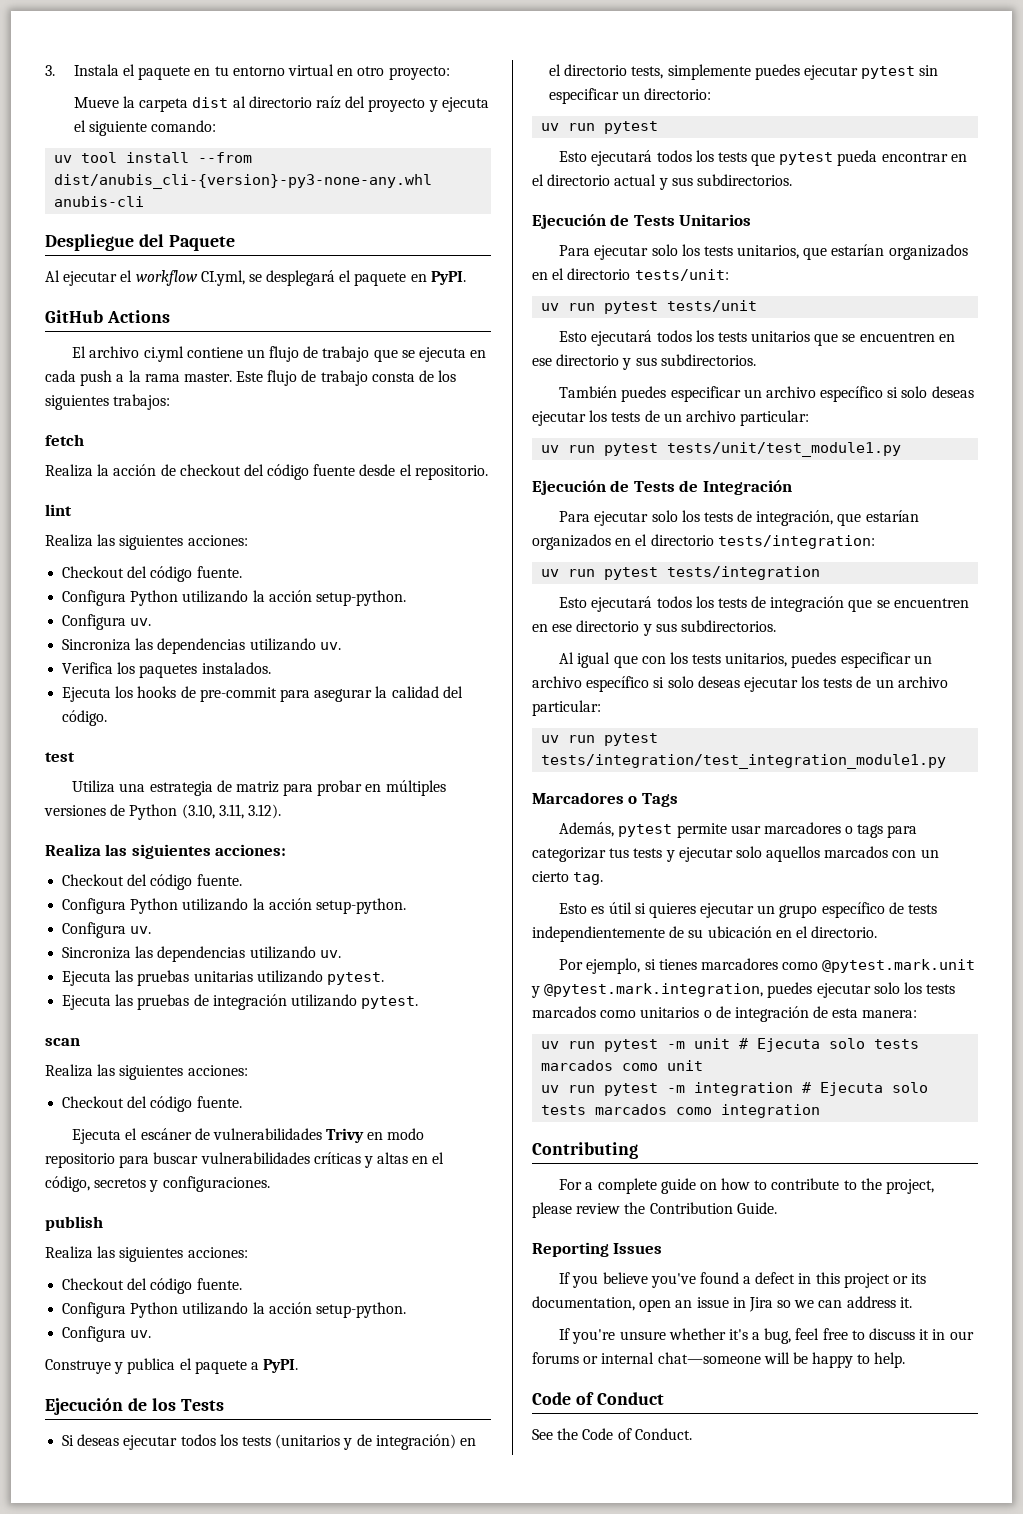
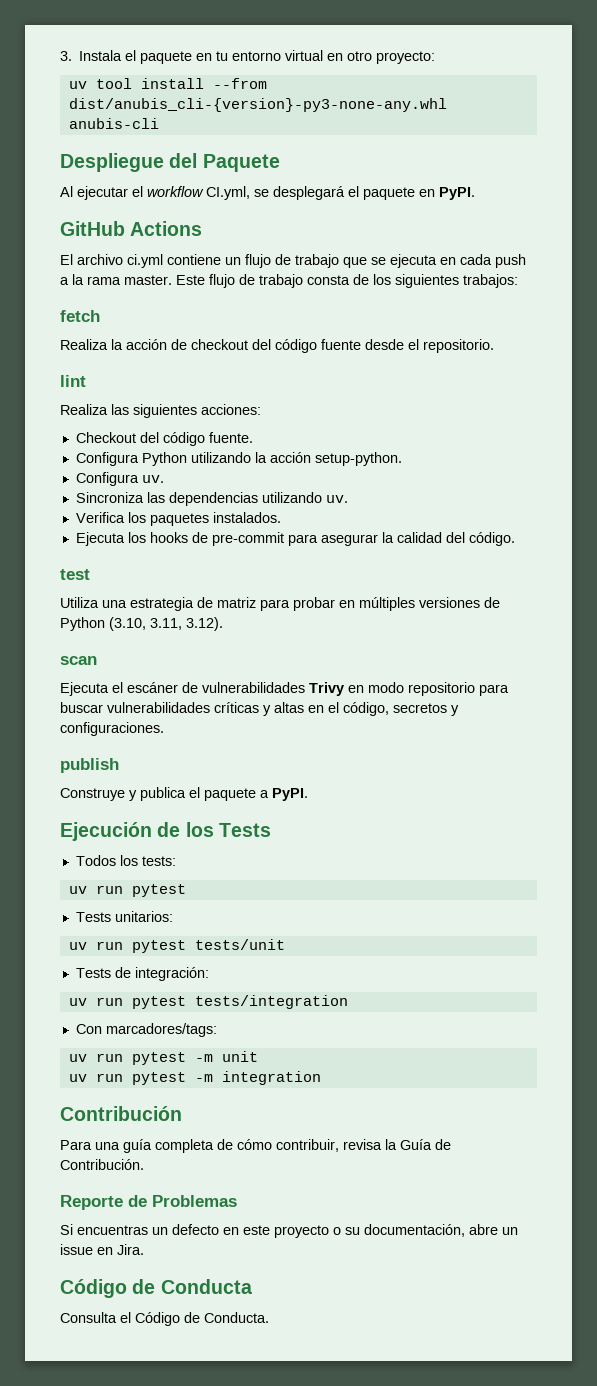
[73,96,489,112] [73,120,217,136] // Mueve la carpeta dist al directorio raíz del proyecto y ejecuta el siguiente comando: -> (436, 57) none
[45,844,287,859] [62,874,242,890] [62,898,406,914] [62,922,152,938] [62,946,341,962] [62,970,384,986] [62,994,419,1010] [45,1038,80,1046] [45,1064,248,1080] [62,1096,242,1112] Realiza las siguientes acciones: // Checkout del código fuente. // Configura Python utilizando la acción setup-python. // Configura uv. // Sincroniza las dependencias utilizando uv. // Ejecuta las pruebas unitarias utilizando pytest. // Ejecuta las pruebas de integración utilizando pytest. // scan // Realiza las siguientes acciones: // Checkout del código fuente. -> [60,656,97,665] scan
[45,1246,248,1262] [62,1278,242,1294] [62,1302,406,1318] [62,1326,152,1342] // Realiza las siguientes acciones: // Checkout del código fuente. // Configura Python utilizando la acción setup-python. // Configura uv. -> (119, 765) none
[62,1434,476,1450] [549,64,939,80] [549,88,712,104] [541,121,659,134] [559,150,967,166] [532,174,792,190] [532,214,752,229] [559,244,968,260] [532,268,729,281] [541,300,758,314] [559,330,955,346] [532,354,756,370] [559,386,974,402] [532,410,810,426] [541,442,902,457] [532,480,792,495] [559,510,919,526] [532,534,875,550] [541,566,821,580] [559,596,969,612] [532,620,776,636] [559,652,932,668] [532,676,948,692] [532,700,601,716] [541,733,659,746] [541,754,947,769] [532,792,678,807] [559,822,918,838] [532,846,939,862] [532,871,604,885] [559,902,938,918] [532,926,878,942] [559,958,976,974] [531,982,956,998] [532,1006,918,1022] Si deseas ejecutar todos los tests (unitarios y de integración) en el directorio tests, simplemente puedes ejecutar pytest sin especificar un directorio: // uv run pytest // Esto ejecutará todos los tests que pytest pueda encontrar en el directorio actual y sus subdirectorios. // Ejecución de Tests Unitarios // Para ejecutar solo los tests unitarios, que estarían organizados en el directorio tests/unit: // uv run pytest tests/unit // Esto ejecutará todos los tests unitarios que se encuentren en ese directorio y sus subdirectorios. // También puedes especificar un archivo específico si solo deseas ejecutar los tests de un archivo particular: // uv run pytest tests/unit/test_module1.py // Ejecución de Tests de Integración // Para ejecutar solo los tests de integración, que estarían organizados en el directorio tests/integration: // uv run pytest tests/integration // Esto ejecutará todos los tests de integración que se encuentren en ese directorio y sus subdirectorios. // Al igual que con los tests unitarios, puedes especificar un archivo específico si solo deseas ejecutar los tests de un archivo particular: // uv run pytest tests/integration/test_integration_module1.py // Marcadores o Tags // Además, pytest permite usar marcadores o tags para categorizar tus tests y ejecutar solo aquellos marcados con un cierto tag. // Esto es útil si quieres ejecutar un grupo específico de tests independientemente de su ubicación en el directorio. // Por ejemplo, si tienes marcadores como @pytest.mark.unit y @pytest.mark.integration, puedes ejecutar solo los tests marcados como unitarios o de integración de esta manera: -> [75,855,176,866] [68,884,186,897] [75,911,173,922] [68,939,285,953] [75,967,209,981] [68,995,348,1009] [75,1023,217,1037] Todos los tests: // uv run pytest // Tests unitarios: // uv run pytest tests/unit // Tests de integración: // uv run pytest tests/integration // Con marcadores/tags:
[739,1038,920,1052] [541,1060,704,1071] # Ejecuta solo tests marcados como unit -> (258, 1056) none
[802,1082,929,1096] [541,1104,821,1118] [532,1142,638,1159] [559,1178,935,1194] [532,1202,777,1218] [532,1242,663,1257] [559,1272,927,1288] [532,1296,912,1312] [559,1328,974,1344] [532,1352,906,1368] [532,1392,664,1405] [532,1428,692,1440] # Ejecuta solo tests marcados como integration // Contributing // For a complete guide on how to contribute to the project, please review the Contribution Guide. // Reporting Issues // If you believe you've found a defect in this project or its documentation, open an issue in Jira so we can address it. // If you're unsure whether it's a bug, feel free to discuss it in our forums or internal chat—someone will be happy to help. // Code of Conduct // See the Code of Conduct. -> [60,1106,182,1121] [60,1139,451,1153] [60,1159,144,1170] [60,1195,237,1210] [60,1224,518,1238] [60,1244,144,1255] [60,1279,252,1298] [60,1312,269,1326] // Contribución // Para una guía completa de cómo contribuir, revisa la Guía de Contribución. // Reporte de Problemas // Si encuentras un defecto en este proyecto o su documentación, abre un issue en Jira. // Código de Conducta // Consulta el Código de Conducta.

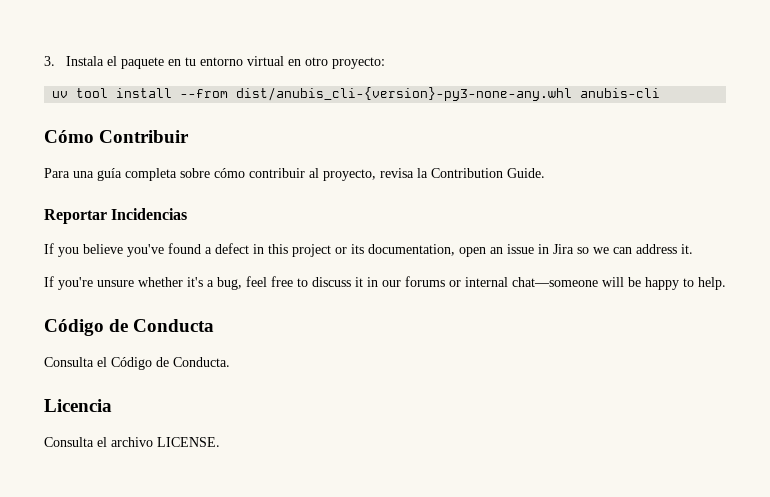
[60,153,280,172] [60,186,475,200] [60,221,203,236] [60,254,526,268] [60,274,518,288] [60,310,100,322] [60,339,494,353] [60,375,86,387] [60,404,261,418] [75,432,253,446] [75,452,402,466] [75,472,164,486] [75,492,348,506] [75,512,281,526] [75,532,515,546] [60,569,90,580] [60,597,500,611] [60,617,223,631] [60,656,97,665] [60,682,509,696] [60,702,459,716] [60,722,164,736] [60,758,119,773] [60,787,308,801] [60,822,271,841] [75,855,176,866] [68,884,186,897] [75,911,173,922] [68,939,285,953] [75,967,209,981] [68,995,348,1009] [75,1023,217,1037] [68,1051,258,1065] [68,1071,321,1085] [60,1106,182,1121] [60,1139,451,1153] [60,1159,144,1170] [60,1195,237,1210] [60,1224,518,1238] [60,1244,144,1255] Despliegue del Paquete // Al ejecutar el workflow CI.yml, se desplegará el paquete en PyPI. // GitHub Actions // El archivo ci.yml contiene un flujo de trabajo que se ejecuta en cada push a la rama master. Este flujo de trabajo consta de los siguientes trabajos: // fetch // Realiza la acción de checkout del código fuente desde el repositorio. // lint // Realiza las siguientes acciones: // Checkout del código fuente. // Configura Python utilizando la acción setup-python. // Configura uv. // Sincroniza las dependencias utilizando uv. // Verifica los paquetes instalados. // Ejecuta los hooks de pre-commit para asegurar la calidad del código. // test // Utiliza una estrategia de matriz para probar en múltiples versiones de Python (3.10, 3.11, 3.12). // scan // Ejecuta el escáner de vulnerabilidades Trivy en modo repositorio para buscar vulnerabilidades críticas y altas en el código, secretos y configuraciones. // publish // Construye y publica el paquete a PyPI. // Ejecución de los Tests // Todos los tests: // uv run pytest // Tests unitarios: // uv run pytest tests/unit // Tests de integración: // uv run pytest tests/integration // Con marcadores/tags: // uv run pytest -m unit // uv run pytest -m integration // Contribución // Para una guía completa de cómo contribuir, revisa la Guía de Contribución. // Reporte de Problemas // Si encuentras un defecto en este proyecto o su documentación, abre un issue en Jira. -> [44,130,190,143] [44,168,545,181] [44,208,188,224] [44,243,693,257] [44,276,726,290] Cómo Contribuir // Para una guía completa sobre cómo contribuir al proyecto, revisa la Contribution Guide. // Reportar Incidencias // If you believe you've found a defect in this project or its documentation, open an issue in Jira so we can address it. // If you're unsure whether it's a bug, feel free to discuss it in our forums or internal chat—someone will be happy to help.
(269, 1317) none -> [44,399,112,412] [44,437,220,447] // Licencia // Consulta el archivo LICENSE.

